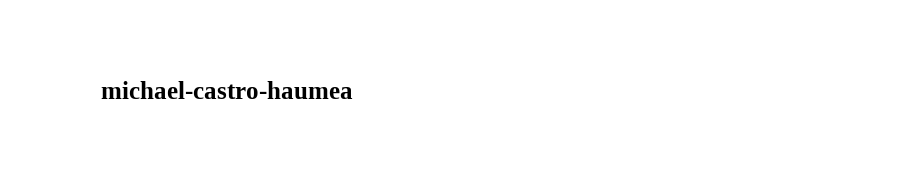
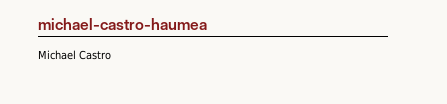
(353, 90) none -> [38,50,111,60] // Michael Castro

